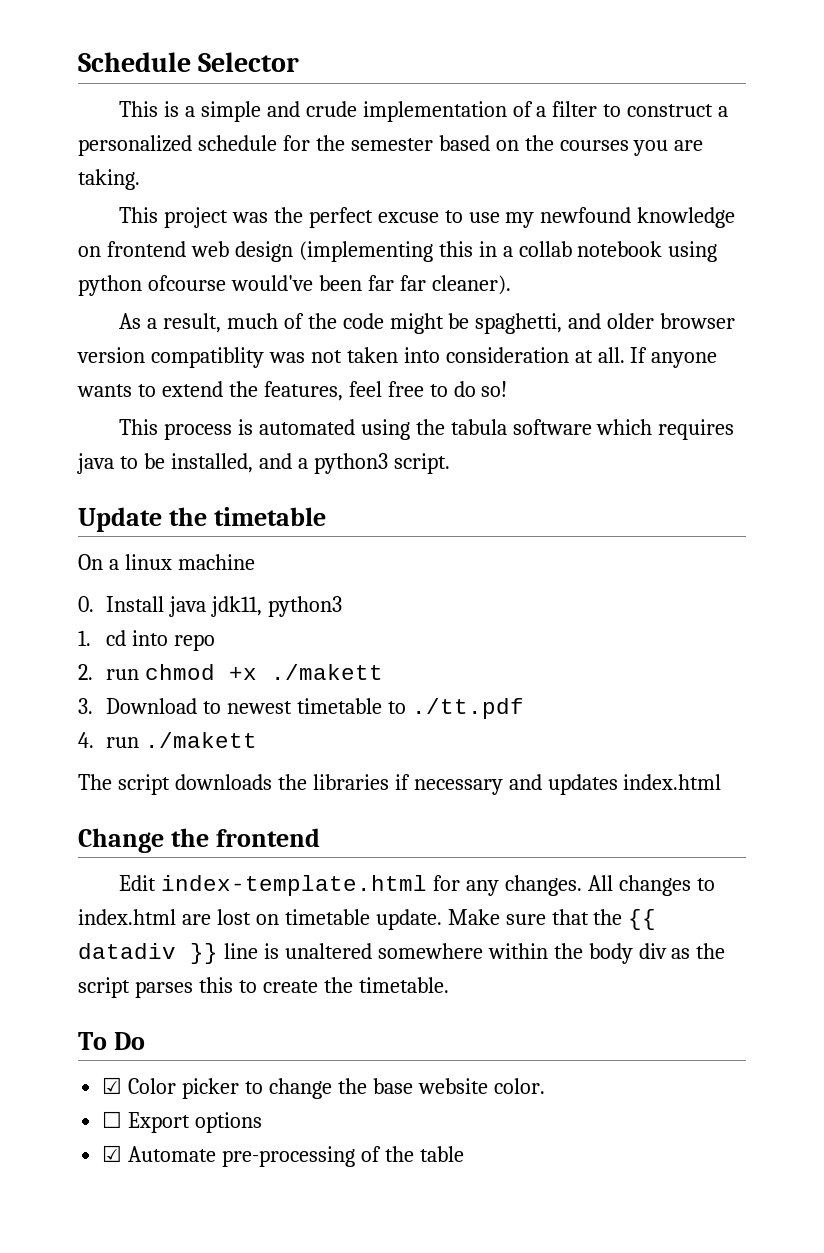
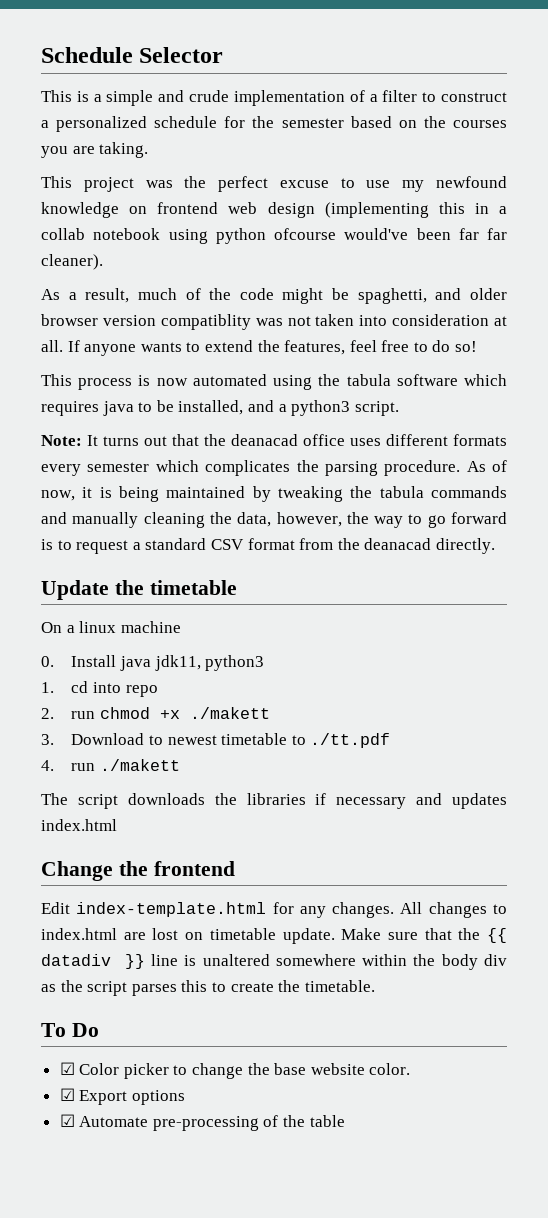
(253, 427) none -> [156,378,188,386] now
(450, 463) none -> [41,434,507,446] [41,460,507,476] [41,486,507,502] [41,512,507,528] [41,538,495,554] // Note: It turns out that the deanacad office uses different formats every semester which complicates the parsing procedure. As of now, it is being maintained by tweaking the tabula commands and manually cleaning the data, however, the way to go forward is to request a standard CSV format from the deanacad directly.
[102,1111,123,1128] ☐ -> [59,1088,75,1101] ☑

